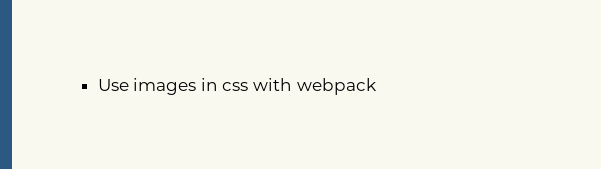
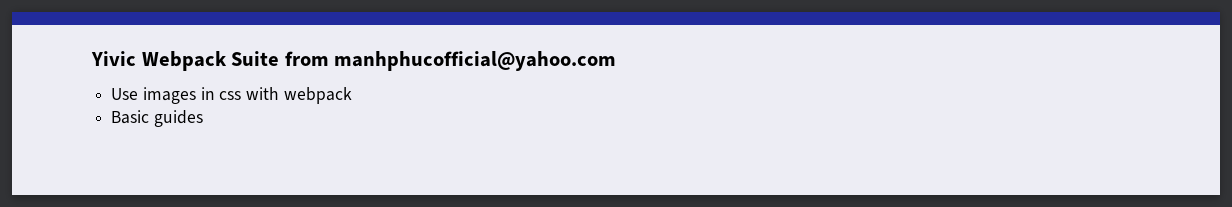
(97, 85) none -> [91,51,617,71] Yivic Webpack Suite from manhphucofficial@yahoo.com //
(377, 86) none -> [111,110,203,127] // Basic guides

